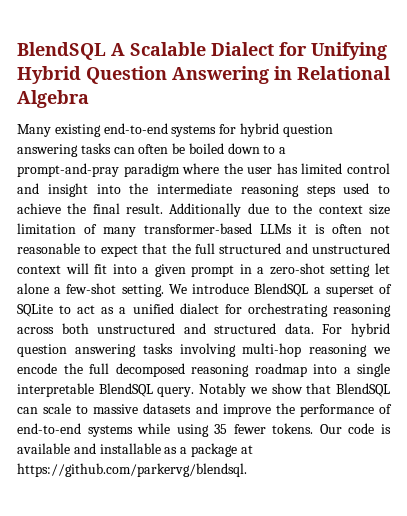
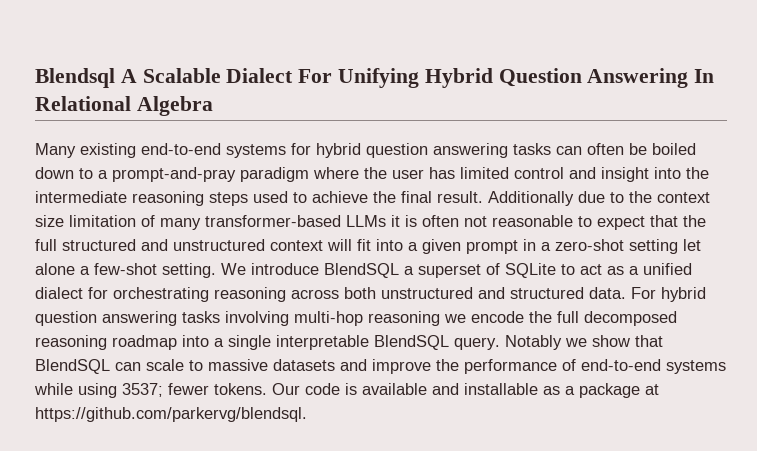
[17,42,106,60] BlendSQL -> [35,68,115,88] Blendsql
[279,42,307,56] for -> [298,69,333,83] For
[274,66,292,80] in -> [694,69,715,83] In
[214,424,228,434] 35 -> [122,383,163,397] 3537;

